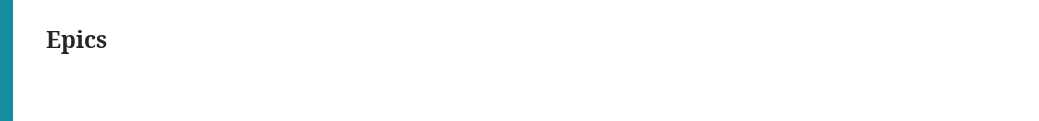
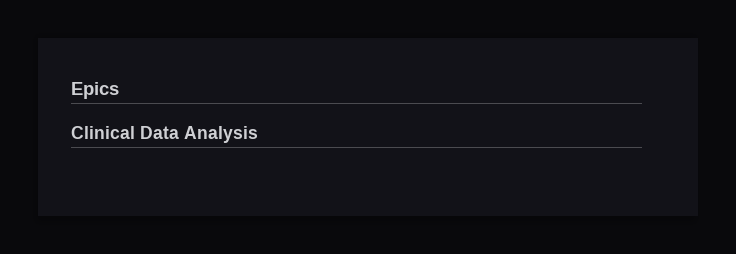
(107, 42) none -> [71,126,258,143] // Clinical Data Analysis

